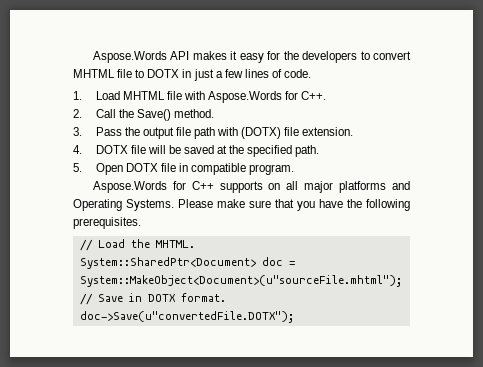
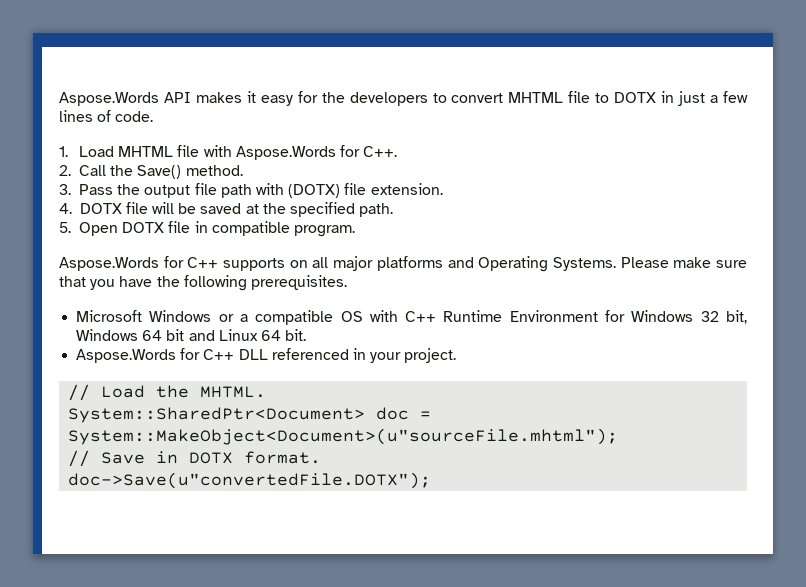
(141, 223) none -> [76,310,748,325] [76,329,307,341] [76,348,457,363] // Microsoft Windows or a compatible OS with C++ Runtime Environment for Windows 32 bit, Windows 64 bit and Linux 64 bit. // Aspose.Words for C++ DLL referenced in your project.

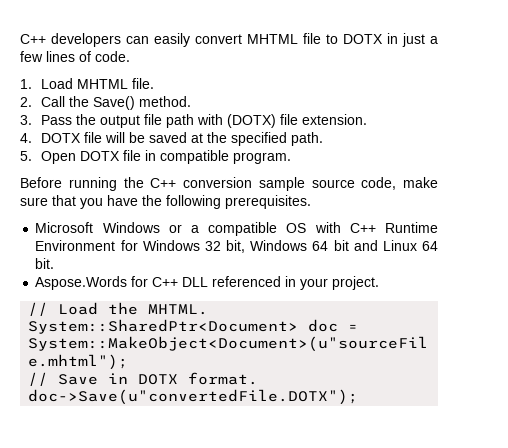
[59,91,447,106] Aspose.Words API makes it easy for the developers to -> [20,33,190,47] C++ developers can easily
[177,145,398,160] file with Aspose.Words for C++. -> [131,78,154,89] file.
[59,256,669,272] Aspose.Words for C++ supports on all major platforms and Operating Systems. Please -> [20,177,397,191] Before running the C++ conversion sample source code,

